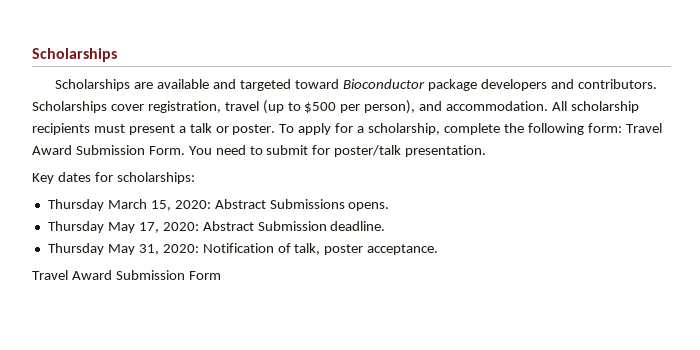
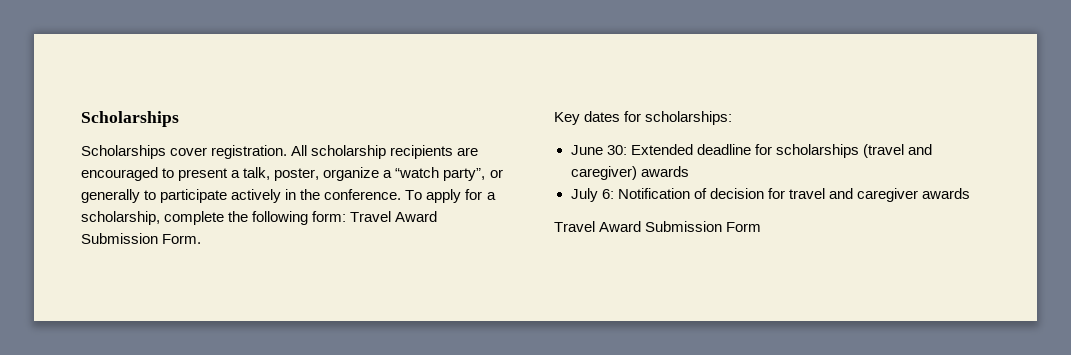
[134,79,657,91] [32,100,639,114] [32,123,276,135] are available and targeted toward Bioconductor package developers and contributors. Scholarships cover registration, travel (up to $500 per person), and accommodation. All scholarship recipients must present a talk or poster. -> [170,145,479,159] [81,167,503,181] [81,189,402,203] cover registration. All scholarship recipients are encouraged to present a talk, poster, organize a “watch party”, or generally to participate actively in the conference.
[188,145,487,157] [32,172,195,184] [47,199,390,211] [47,221,386,233] [47,243,439,255] You need to submit for poster/talk presentation. // Key dates for scholarships: // Thursday March 15, 2020: Abstract Submissions opens. // Thursday May 17, 2020: Abstract Submission deadline. // Thursday May 31, 2020: Notification of talk, poster acceptance. -> [554,111,733,125] [570,144,932,158] [570,166,689,180] [570,188,970,202] // Key dates for scholarships: // June 30: Extended deadline for scholarships (travel and caregiver) awards // July 6: Notification of decision for travel and caregiver awards

